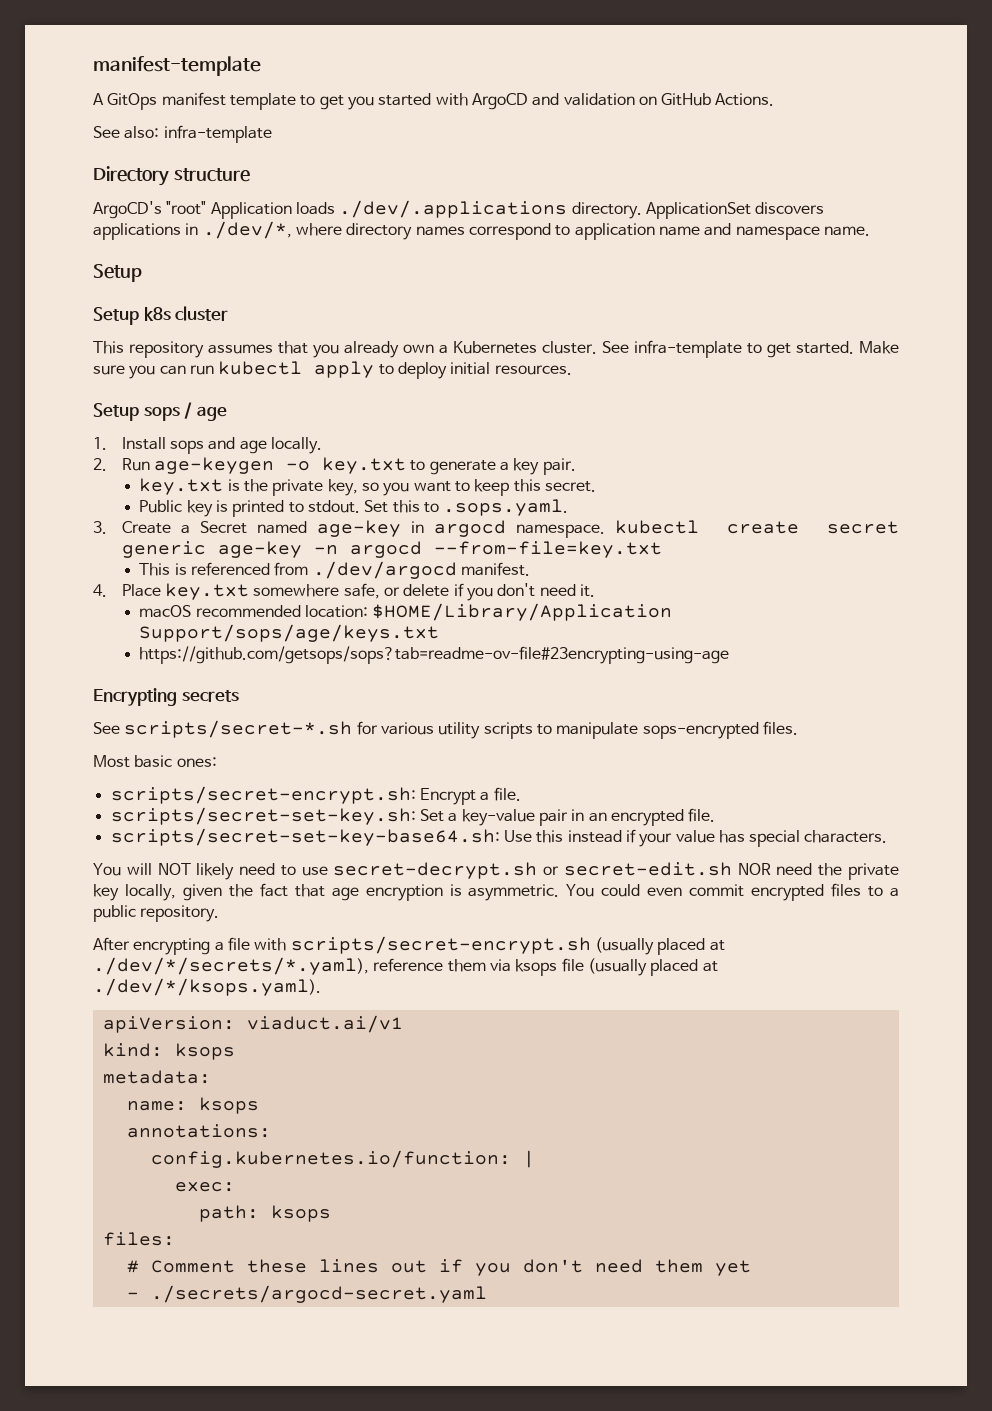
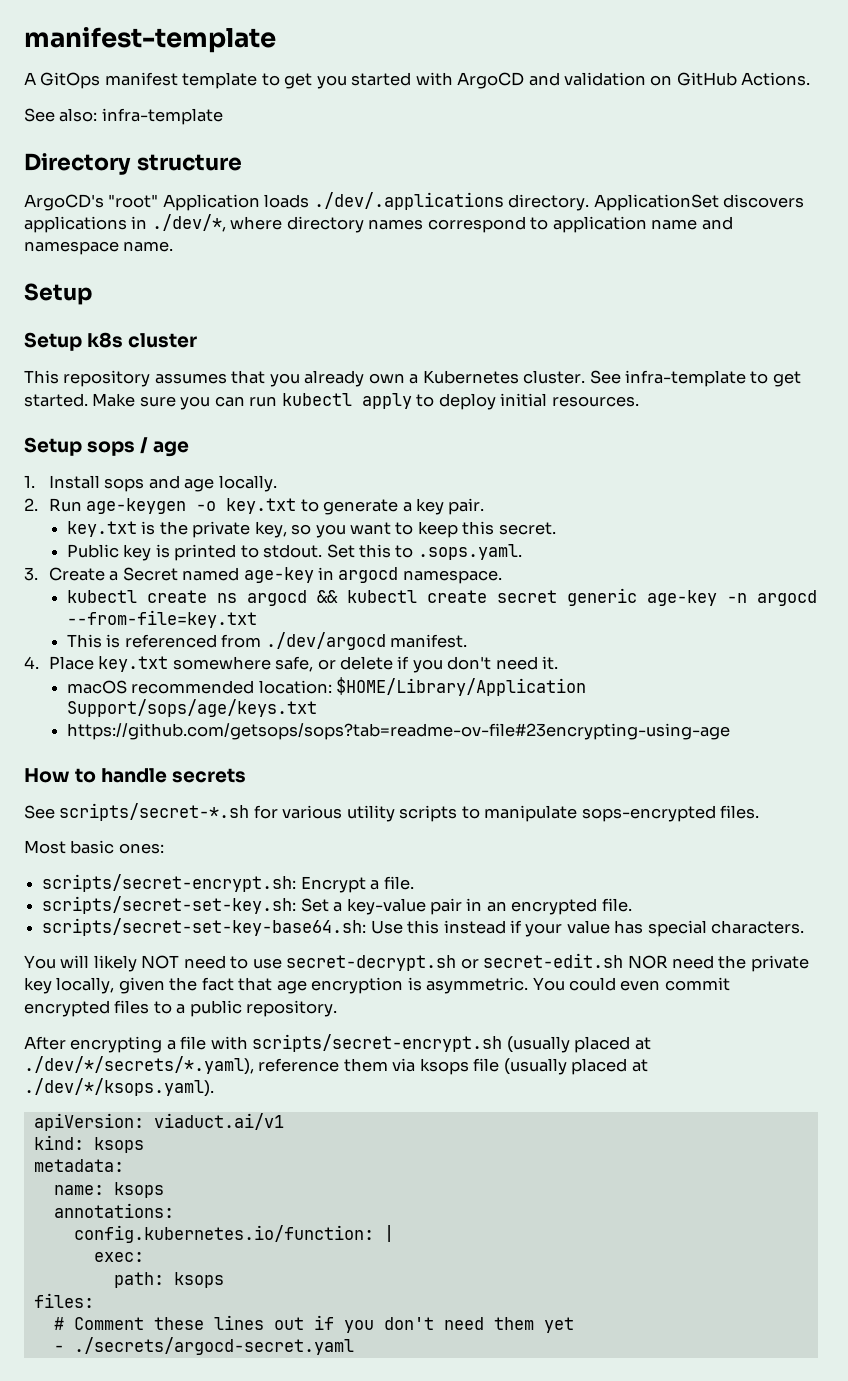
(606, 531) none -> [66,590,338,606] // kubectl create ns argocd &&
[93,688,177,706] Encrypting -> [24,768,168,783] How to handle
[157,863,235,880] NOT likely -> [93,955,180,972] likely NOT

